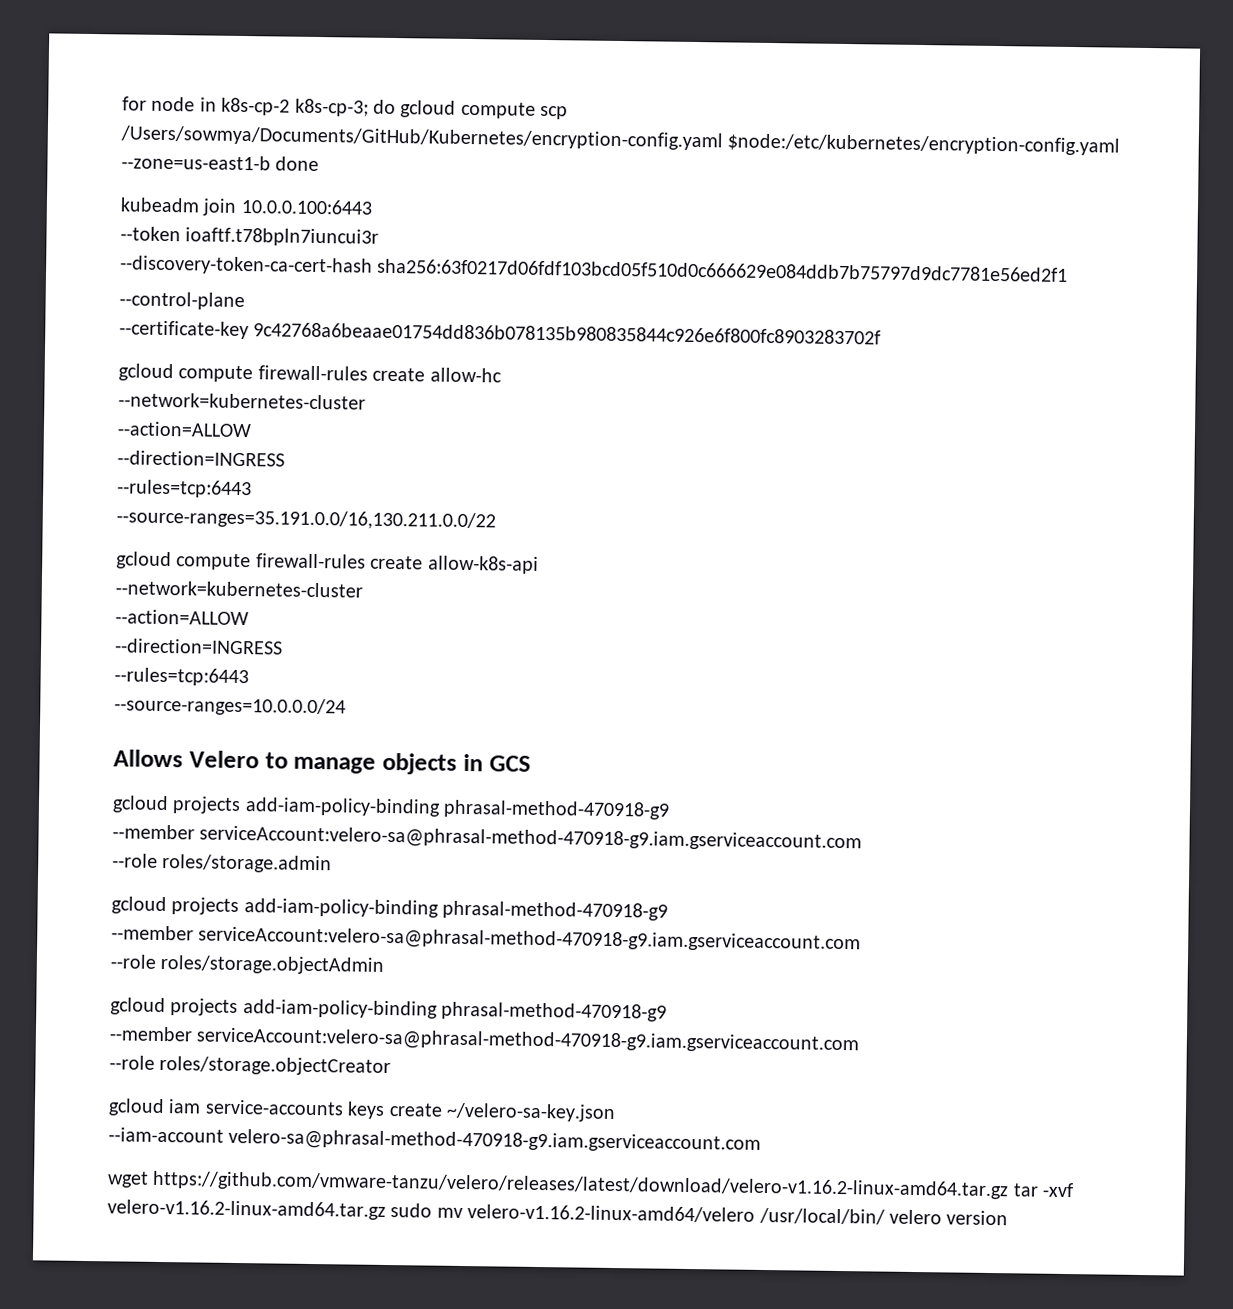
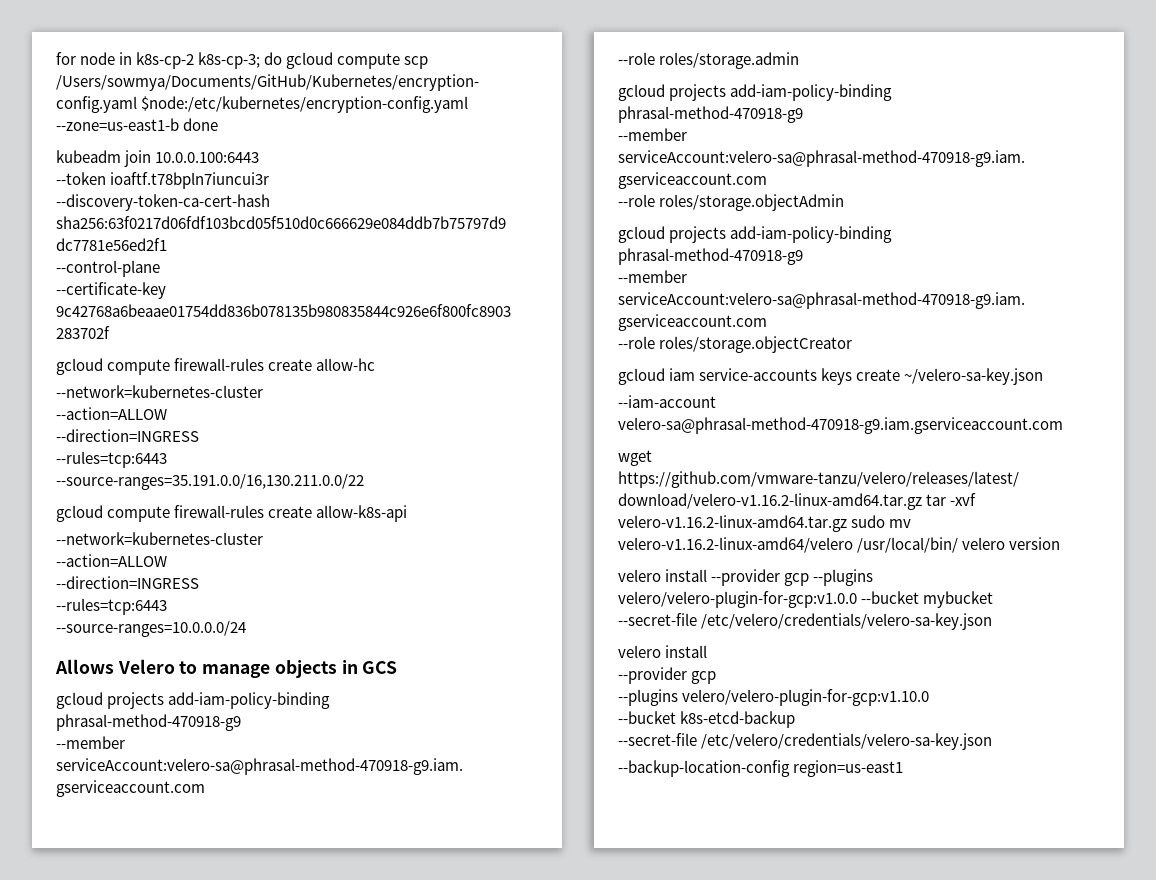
(1009, 1218) none -> [618,569,874,586] [618,591,994,608] [618,613,993,630] [618,645,708,658] [618,667,717,684] [618,689,930,706] [618,711,796,728] [618,733,993,750] [618,760,904,777] // velero install --provider gcp --plugins velero/velero-plugin-for-gcp:v1.0.0 --bucket mybucket --secret-file /etc/velero/credentials/velero-sa-key.json // velero install // --provider gcp // --plugins velero/velero-plugin-for-gcp:v1.10.0 // --bucket k8s-etcd-backup // --secret-file /etc/velero/credentials/velero-sa-key.json // --backup-location-config region=us-east1

